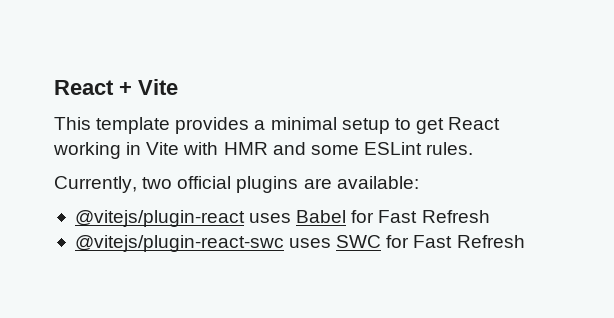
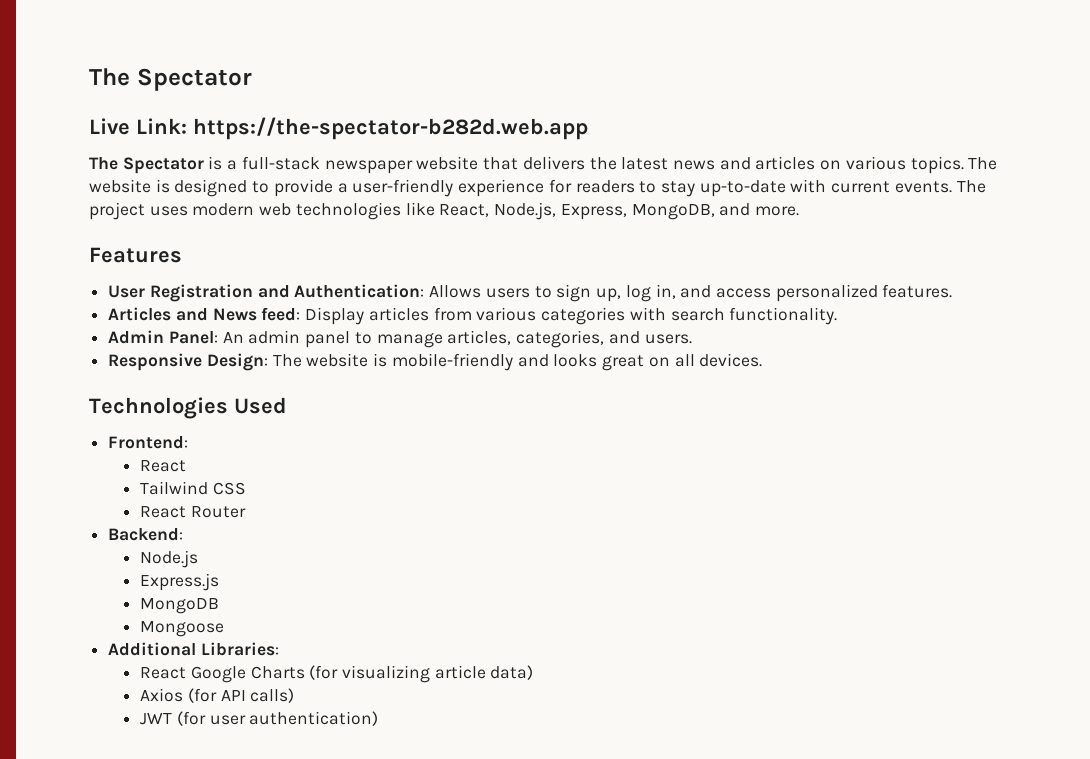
[54,79,178,95] [54,117,501,134] [53,142,474,159] [54,176,419,193] [74,210,490,227] [74,235,525,252] React + Vite // This template provides a minimal setup to get React working in Vite with HMR and some ESLint rules. // Currently, two official plugins are available: // @vitejs/plugin-react uses Babel for Fast Refresh // @vitejs/plugin-react-swc uses SWC for Fast Refresh -> [89,68,252,91] [89,117,588,140] [89,156,998,174] [89,179,986,197] [89,202,799,220] [89,247,182,263] [108,284,953,302] [108,307,838,325] [108,330,692,348] [108,353,763,371] [89,397,287,419] [108,436,189,449] [140,460,187,472] [140,481,246,495] [140,506,246,518] [108,528,184,541] [140,550,199,568] [140,573,220,591] [140,598,220,614] [140,621,225,637] [108,642,279,656] [140,665,534,683] [140,688,295,703] [140,711,379,726] The Spectator // Live Link: https://the-spectator-b282d.web.app // The Spectator is a full-stack newspaper website that delivers the latest news and articles on various topics. The website is designed to provide a user-friendly experience for readers to stay up-to-date with current events. The project uses modern web technologies like React, Node.js, Express, MongoDB, and more. // Features // User Registration and Authentication: Allows users to sign up, log in, and access personalized features. // Articles and News feed: Display articles from various categories with search functionality. // Admin Panel: An admin panel to manage articles, categories, and users. // Responsive Design: The website is mobile-friendly and looks great on all devices. // Technologies Used // Frontend: // React // Tailwind CSS // React Router // Backend: // Node.js // Express.js // MongoDB // Mongoose // Additional Libraries: // React Google Charts (for visualizing article data) // Axios (for API calls) // JWT (for user authentication)

